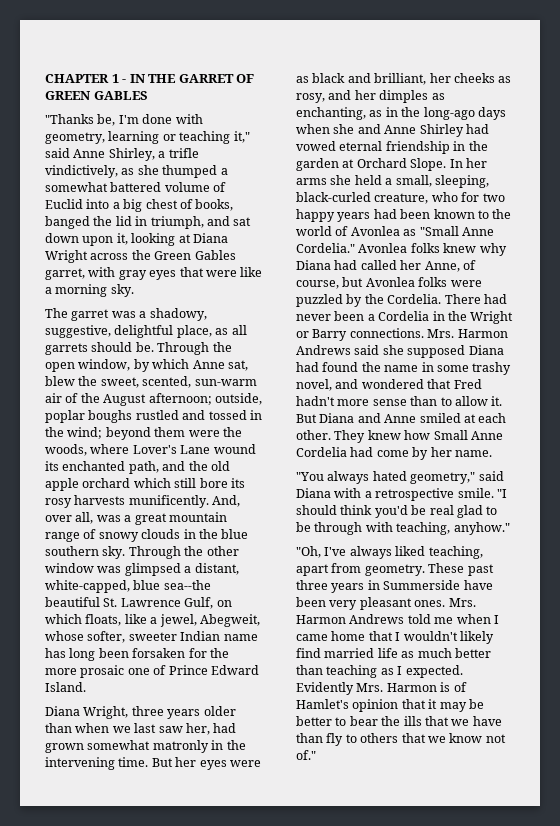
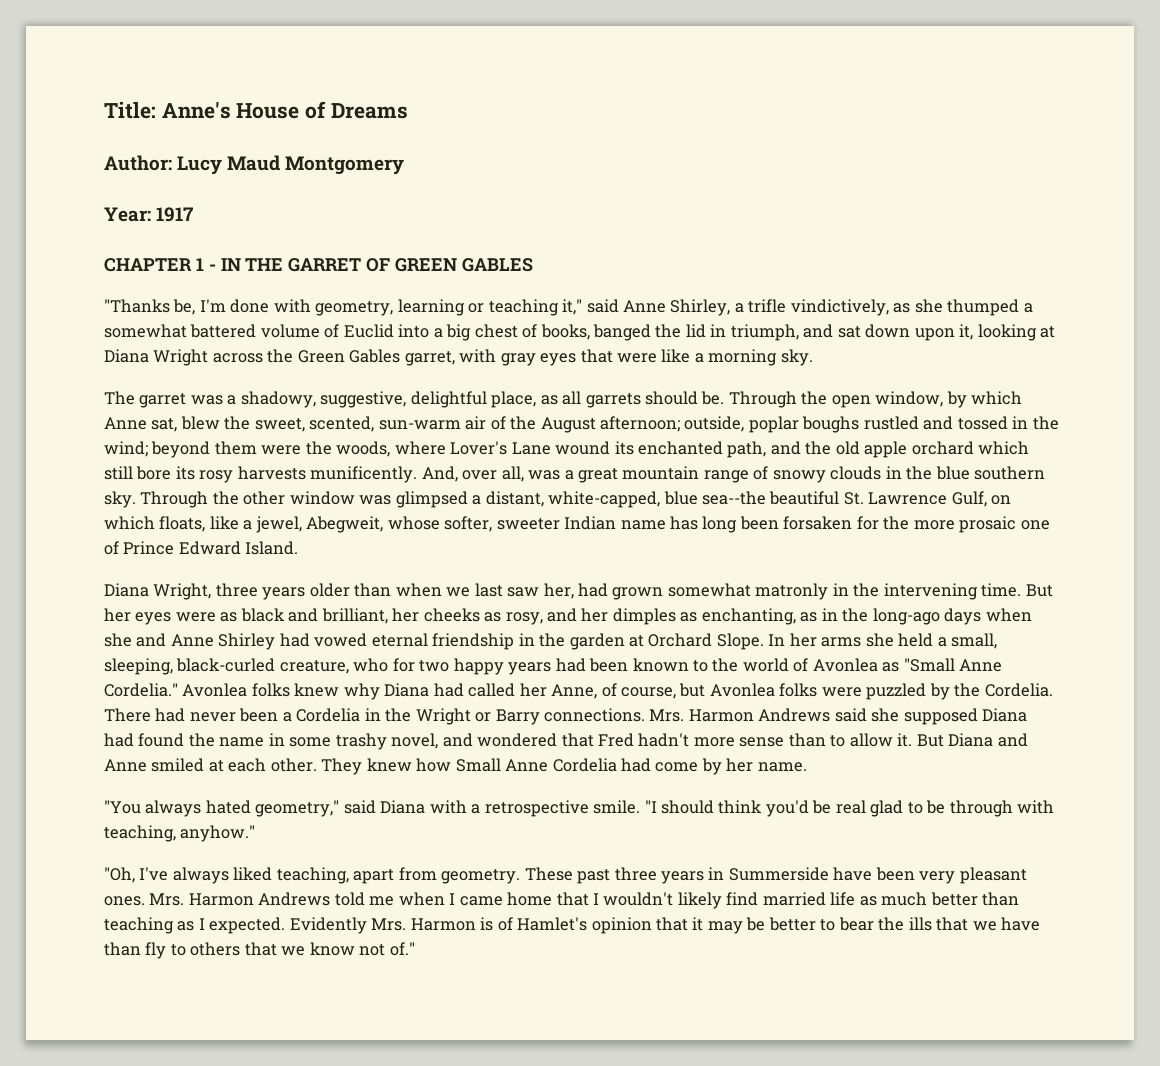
(45, 78) none -> [104,101,408,119] [104,155,405,175] [104,207,194,222] Title: Anne's House of Dreams // Author: Lucy Maud Montgomery // Year: 1917 //

